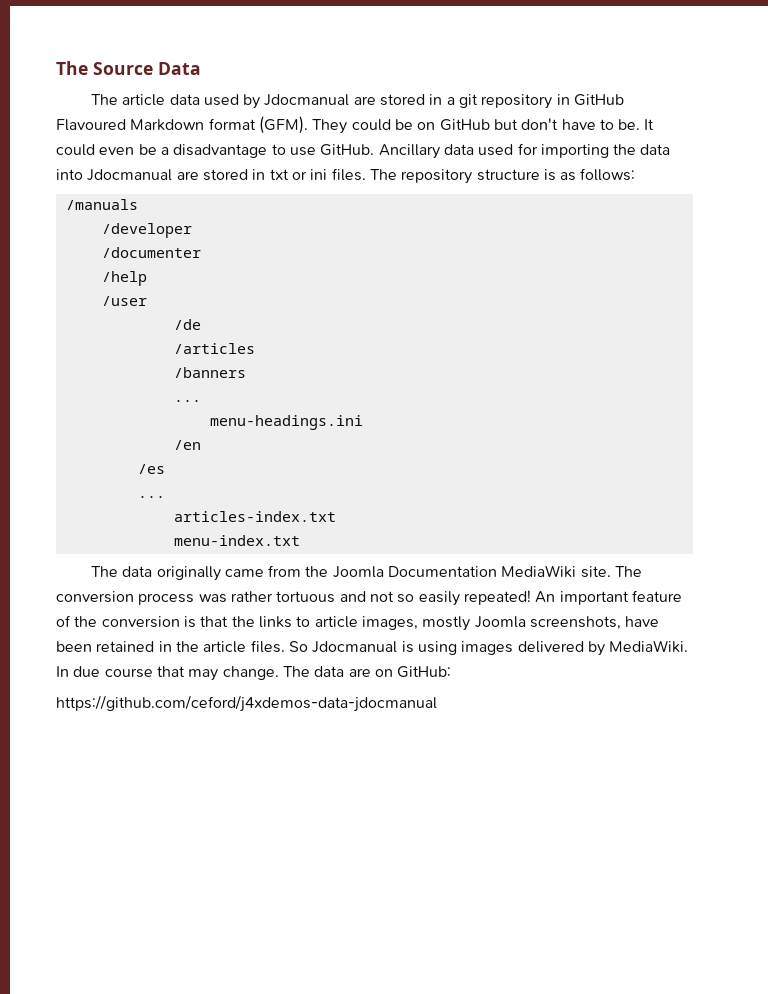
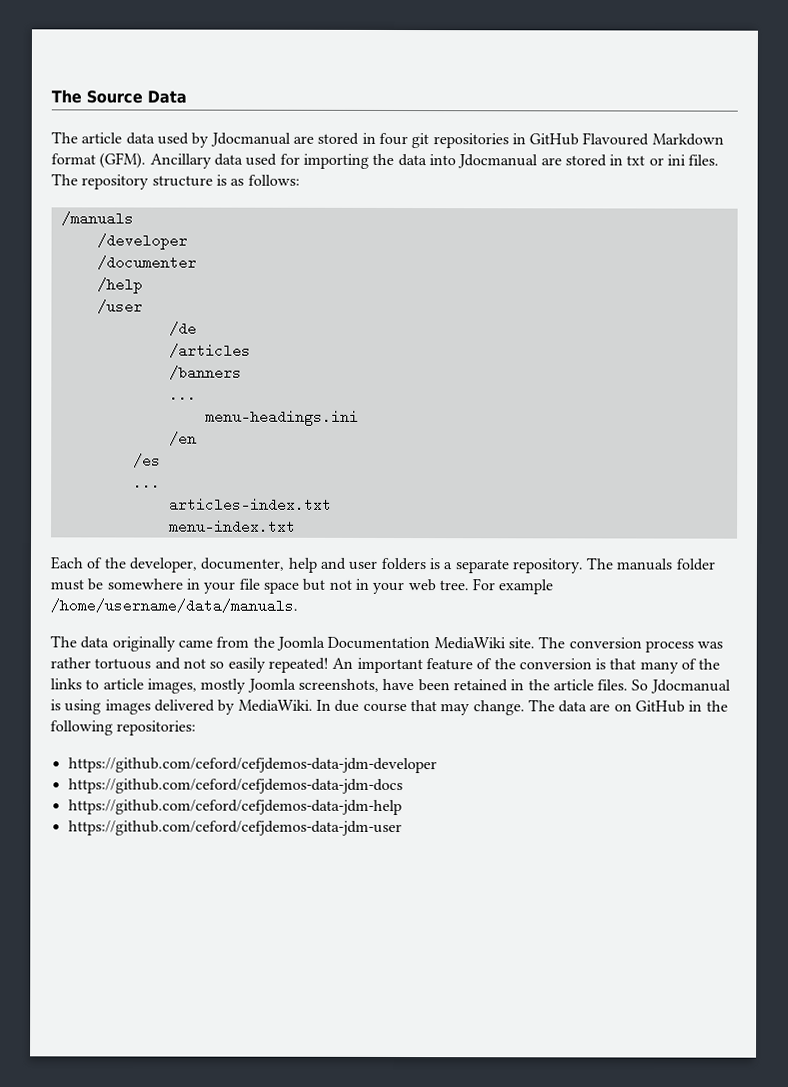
[446,94,553,109] a git repository -> [378,132,509,149] four git repositories
[312,118,655,134] [56,144,375,158] They could be on GitHub but don't have to be. It could even be a disadvantage to use GitHub. -> (147, 160) none
(300, 540) none -> [50,556,715,574] [50,578,554,595] [50,598,298,613] // Each of the developer, documenter, help and user folders is a separate repository. The manuals folder must be somewhere in your file space but not in your web tree. For example /home/username/data/manuals.
(229, 621) none -> [639,658,698,674] many of
[397,666,452,678] [56,695,437,712] GitHub: // https://github.com/ceford/j4xdemos-data-jdocmanual -> [635,700,728,713] [50,720,197,736] [67,757,437,774] [67,778,403,795] [67,799,402,816] [67,820,402,837] GitHub in the following repositories: // https://github.com/ceford/cefjdemos-data-jdm-developer // https://github.com/ceford/cefjdemos-data-jdm-docs // https://github.com/ceford/cefjdemos-data-jdm-help // https://github.com/ceford/cefjdemos-data-jdm-user

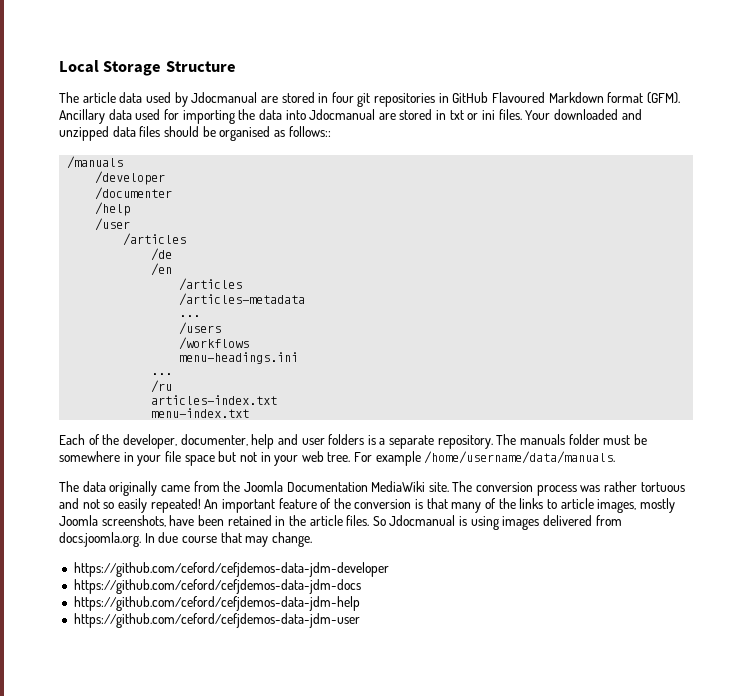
[51,89,187,104] The Source Data -> [59,60,236,76] Local Storage Structure
[51,173,300,190] The repository structure is as follows: -> [525,109,642,120] [59,126,331,141] Your downloaded and unzipped data files should be organised as follows::
(143, 306) none -> [123,233,187,246] // /articles
[168,343,251,358] [168,365,242,380] [168,387,197,402] // /articles // /banners // ... -> [151,263,173,276] [179,278,243,291] [179,293,306,306] [179,315,201,317] [179,322,222,335] [179,337,250,350] // /en // /articles // /articles-metadata // ... // /users // /workflows
[168,431,197,446] [132,453,161,468] [132,475,161,490] /en // /es // ... -> [151,373,173,375] [151,380,173,393] ... // /ru
[217,699,313,715] by MediaWiki. -> [595,515,622,526] [59,532,141,547] from docs.joomla.org.
[527,699,728,713] [50,720,197,736] The data are on GitHub in the following repositories: -> (312, 539) none

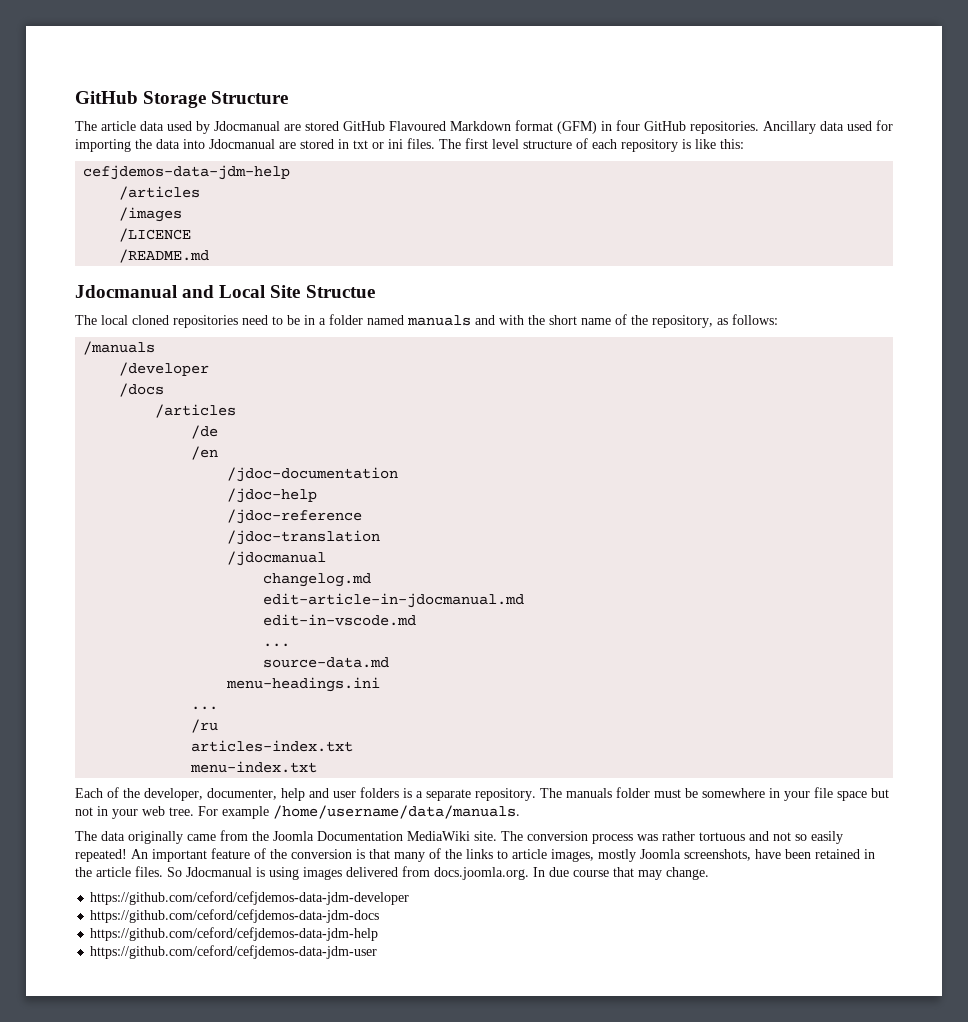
[59,60,99,73] Local -> [75,91,138,104] GitHub
[318,92,680,107] in four git repositories in GitHub Flavoured Markdown format (GFM). -> [343,120,759,134] GitHub Flavoured Markdown format (GFM) in four GitHub repositories.
[525,109,642,120] [59,126,331,141] Your downloaded and unzipped data files should be organised as follows:: -> [439,138,744,152] [83,165,291,180] [119,186,201,200] [119,207,183,222] [119,228,192,242] [119,249,210,263] [75,285,375,298] [75,314,778,328] The first level structure of each repository is like this: // cefjdemos-data-jdm-help // /articles // /images // /LICENCE // /README.md // Jdocmanual and Local Site Structue // The local cloned repositories need to be in a folder named manuals and with the short name of the repository, as follows:
[95,187,173,200] [95,202,131,216] [95,218,131,231] /documenter // /help // /user -> [119,383,165,397] /docs
[179,278,243,291] [179,293,306,306] [179,315,201,317] [179,322,222,335] [179,337,250,350] /articles // /articles-metadata // ... // /users // /workflows -> [227,467,399,482] [227,488,318,503] [227,509,363,524] [227,530,381,545] [227,551,327,566] [263,573,372,587] [263,593,525,608] [263,614,417,626] [263,643,291,647] [263,657,390,668] /jdoc-documentation // /jdoc-help // /jdoc-reference // /jdoc-translation // /jdocmanual // changelog.md // edit-article-in-jdocmanual.md // edit-in-vscode.md // ... // source-data.md

